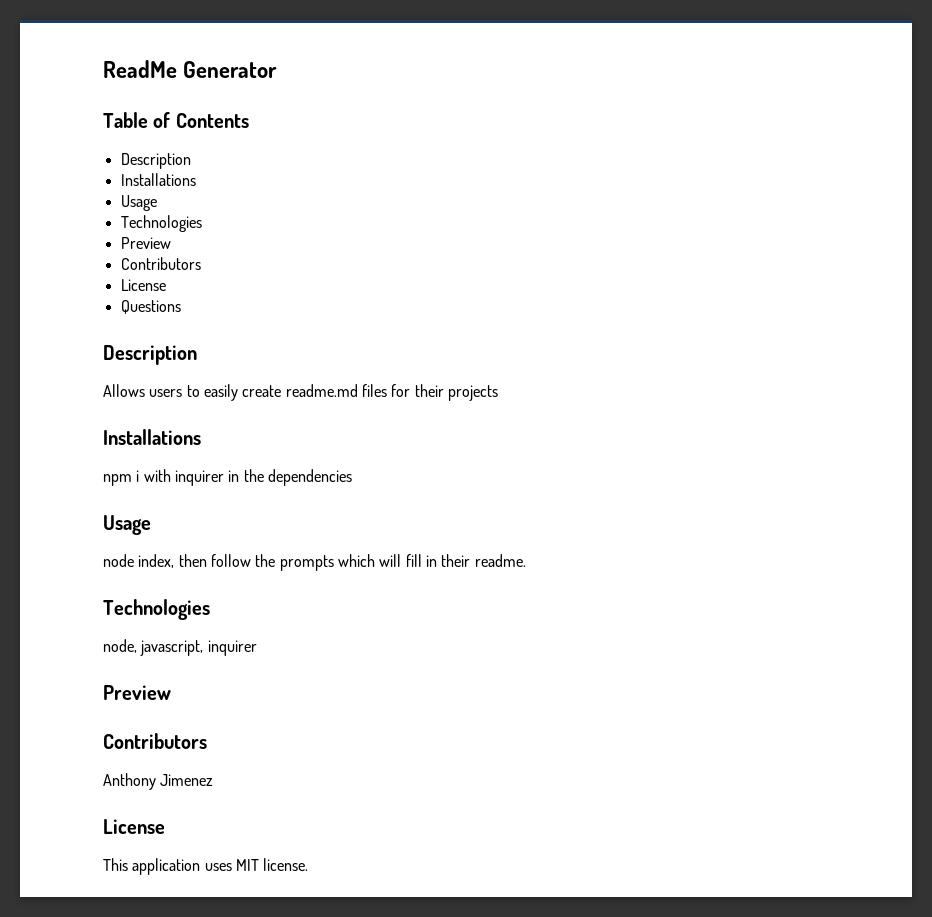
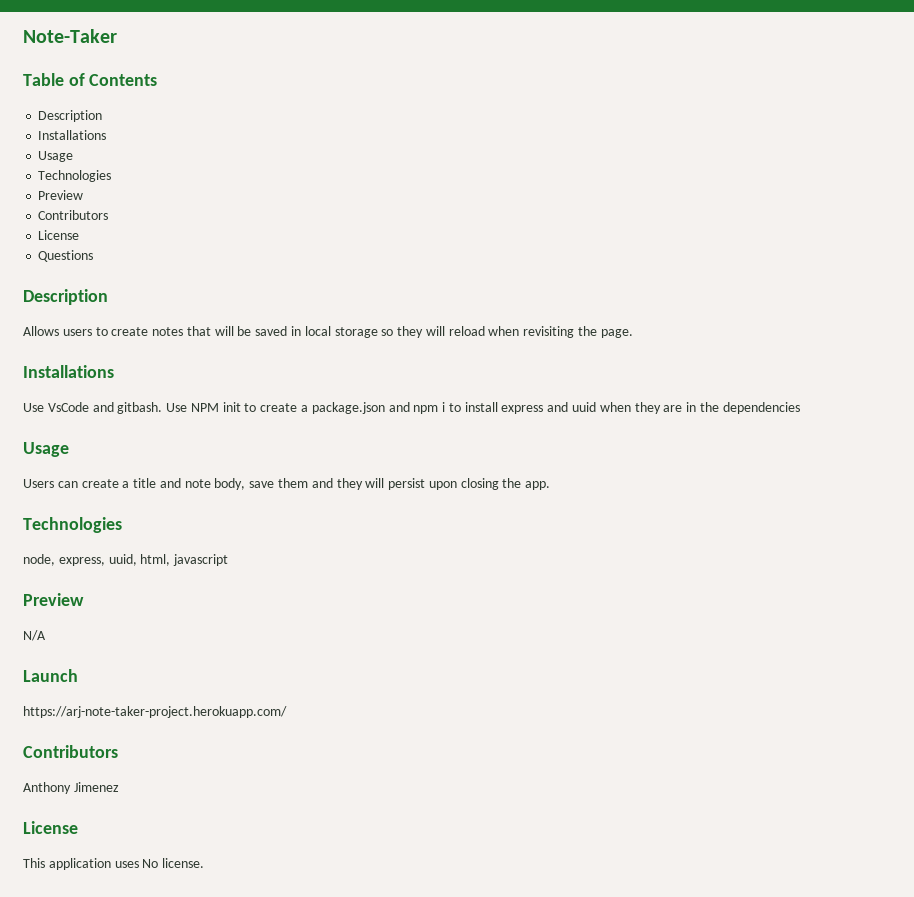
[103,60,278,78] ReadMe Generator -> [23,29,117,43] Note-Taker
[203,384,498,401] [103,429,201,445] [103,469,352,486] [103,515,151,535] [103,554,526,571] [103,599,210,620] [103,639,257,656] [103,685,171,700] easily create readme.md files for their projects // Installations // npm i with inquirer in the dependencies // Usage // node index, then follow the prompts which will fill in their readme. // Technologies // node, javascript, inquirer // Preview -> [111,326,633,338] [23,365,114,378] [23,402,800,414] [23,442,69,457] [23,478,551,490] [23,517,122,533] [23,554,229,566] [23,593,84,606] [23,630,46,641] [23,669,78,682] [23,706,287,718] create notes that will be saved in local storage so they will reload when revisiting the page. // Installations // Use VsCode and gitbash. Use NPM init to create a package.json and npm i to install express and uuid when they are in the dependencies // Usage // Users can create a title and note body, save them and they will persist upon closing the app. // Technologies // node, express, uuid, html, javascript // Preview // N/A // Launch // https://arj-note-taker-project.herokuapp.com/
[235,859,259,871] MIT -> [142,859,159,868] No

